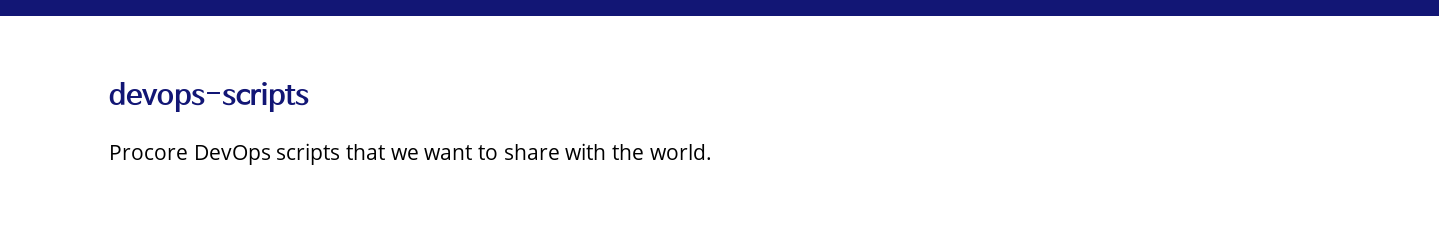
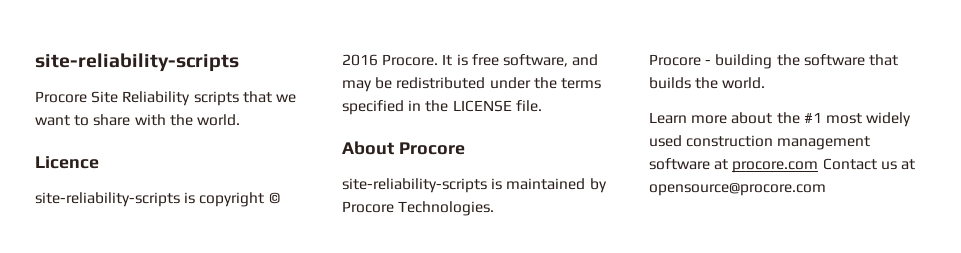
[109,82,309,112] [109,145,271,165] devops-scripts // Procore DevOps -> [35,53,239,72] [35,91,191,106] site-reliability-scripts // Procore Site Reliability
(712, 152) none -> [35,156,99,169] [35,192,280,207] [342,54,599,67] [342,77,601,92] [342,100,542,115] [342,141,465,155] [342,178,607,193] [342,201,495,216] [649,54,898,69] [649,77,766,89] [649,112,912,127] [649,135,871,150] [649,158,915,173] [649,183,826,196] // Licence // site-reliability-scripts is copyright © 2016 Procore. It is free software, and may be redistributed under the terms specified in the LICENSE file. // About Procore // site-reliability-scripts is maintained by Procore Technologies. // Procore - building the software that builds the world. // Learn more about the #1 most widely used construction management software at procore.com Contact us at opensource@procore.com

